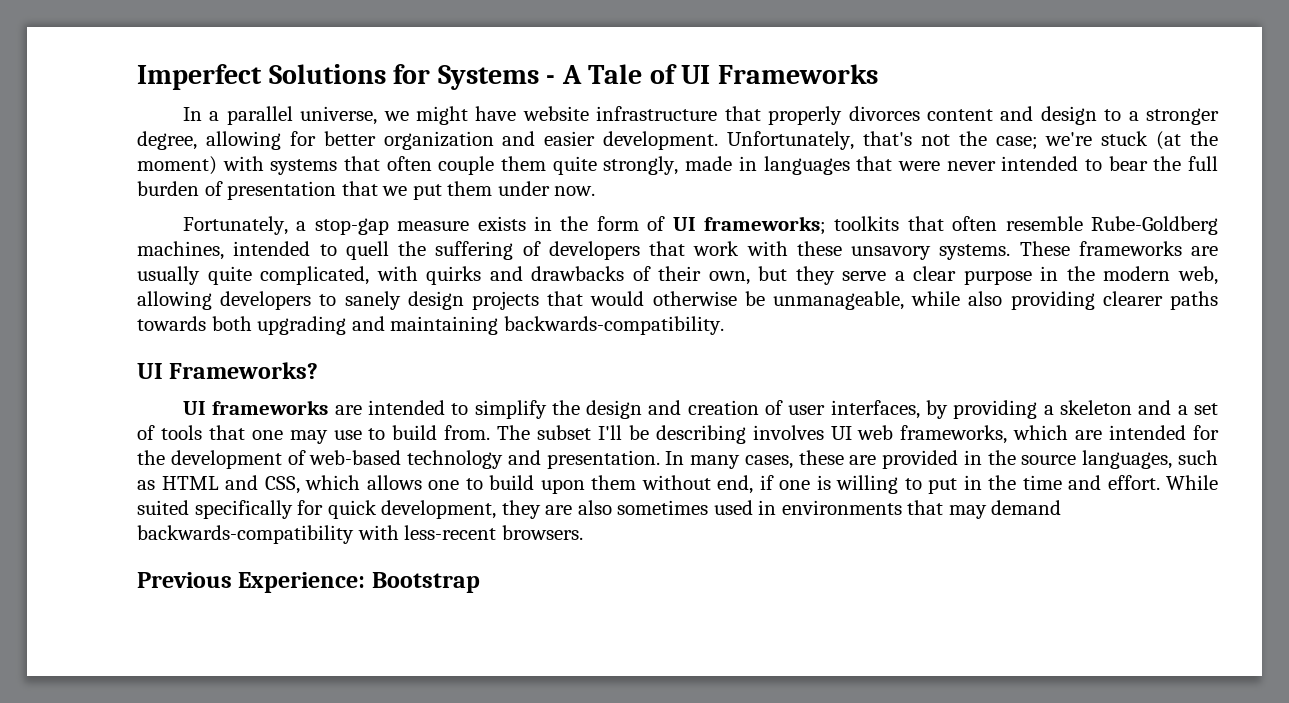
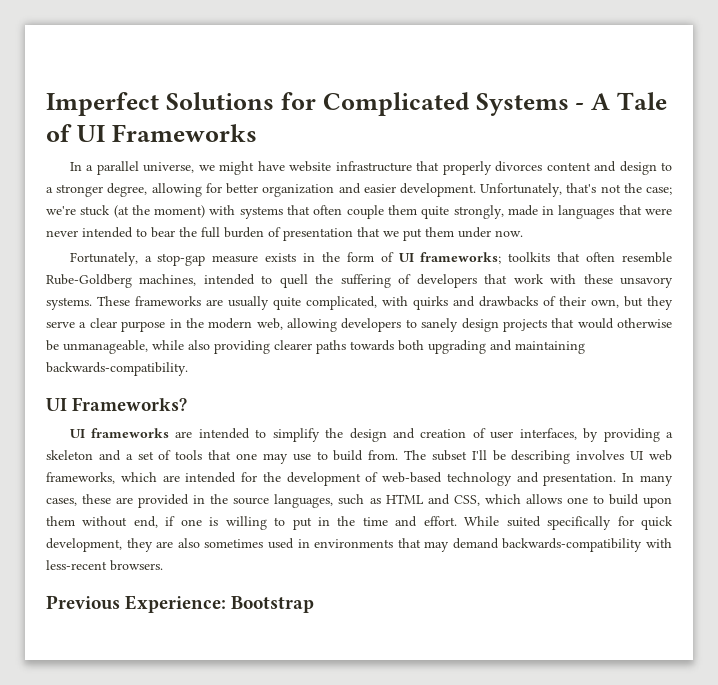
(431, 74) none -> [322,92,470,116] Complicated

